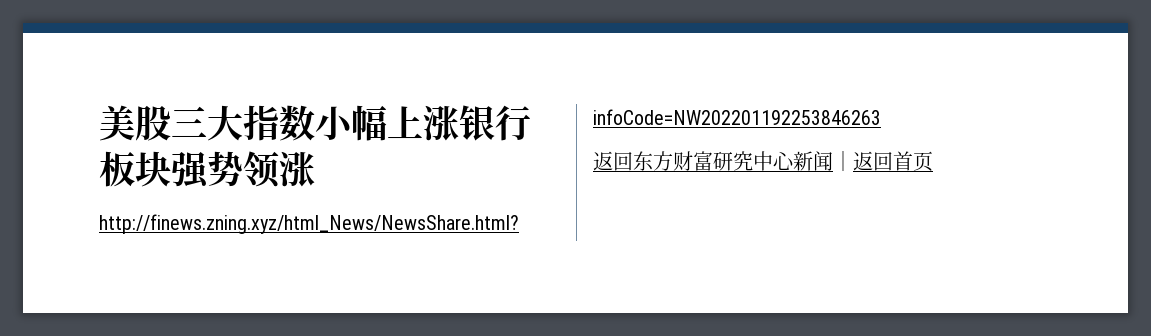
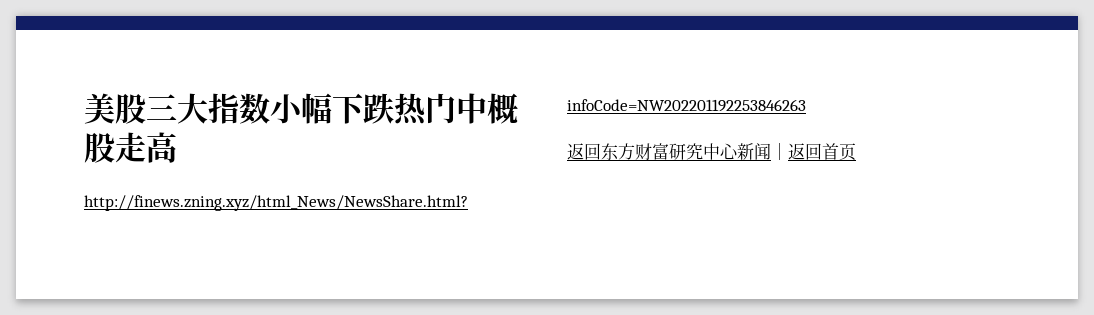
[387,105,531,141] [99,151,315,189] 上涨银行板块强势领涨 -> [332,93,518,126] [84,132,177,163] 下跌热门中概股走高

